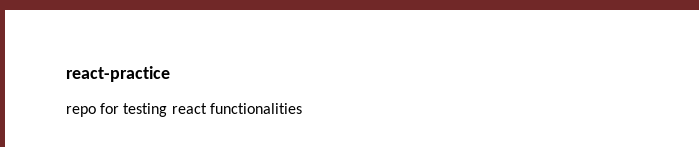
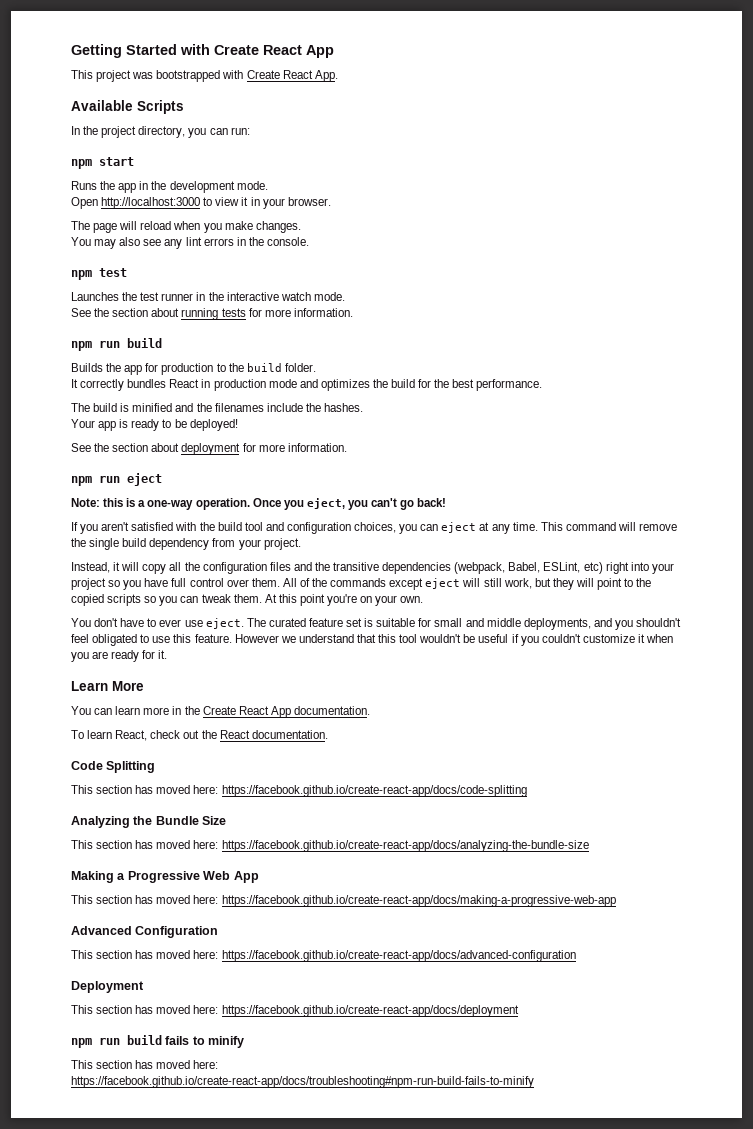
[66,66,170,82] [66,103,302,117] react-practice // repo for testing react functionalities -> [71,44,334,58] [71,70,338,82] [71,100,184,114] [71,126,250,138] [71,157,134,169] [71,181,268,193] [71,197,331,209] [71,221,301,233] [71,237,309,249] [71,268,127,280] [71,292,345,301] [71,308,353,320] [71,338,162,351] [71,363,316,375] [71,379,543,391] [71,403,363,412] [71,419,238,431] [71,443,347,455] [71,473,162,486] [71,498,447,510] [71,522,678,534] [71,538,301,550] [71,562,674,574] [71,578,652,590] [71,594,424,606] [71,618,682,630] [71,634,674,646] [71,650,168,662] [71,681,144,691] [71,706,370,718] [71,730,328,741] [71,761,156,773] [71,785,527,797] [71,816,227,828] [71,840,589,852] [71,871,259,883] [71,895,616,907] [71,926,219,938] [71,950,576,962] [71,981,144,993] [71,1005,519,1017] [71,1035,245,1048] [71,1060,219,1069] [71,1076,534,1088] Getting Started with Create React App // This project was bootstrapped with Create React App. // Available Scripts // In the project directory, you can run: // npm start // Runs the app in the development mode. // Open http://localhost:3000 to view it in your browser. // The page will reload when you make changes. // You may also see any lint errors in the console. // npm test // Launches the test runner in the interactive watch mode. // See the section about running tests for more information. // npm run build // Builds the app for production to the build folder. // It correctly bundles React in production mode and optimizes the build for the best performance. // The build is minified and the filenames include the hashes. // Your app is ready to be deployed! // See the section about deployment for more information. // npm run eject // Note: this is a one-way operation. Once you eject, you can't go back! // If you aren't satisfied with the build tool and configuration choices, you can eject at any time. This command will remove the single build dependency from your project. // Instead, it will copy all the configuration files and the transitive dependencies (webpack, Babel, ESLint, etc) right into your project so you have full control over them. All of the commands except eject will still work, but they will point to the copied scripts so you can tweak them. At this point you're on your own. // You don't have to ever use eject. The curated feature set is suitable for small and middle deployments, and you shouldn't feel obligated to use this feature. However we understand that this tool wouldn't be useful if you couldn't customize it when you are ready for it. // Learn More // You can learn more in the Create React App documentation. // To learn React, check out the React documentation. // Code Splitting // This section has moved here: https://facebook.github.io/create-react-app/docs/code-splitting // Analyzing the Bundle Size // This section has moved here: https://facebook.github.io/create-react-app/docs/analyzing-the-bundle-size // Making a Progressive Web App // This section has moved here: https://facebook.github.io/create-react-app/docs/making-a-progressive-web-app // Advanced Configuration // This section has moved here: https://facebook.github.io/create-react-app/docs/advanced-configuration // Deployment // This section has moved here: https://facebook.github.io/create-react-app/docs/deployment // npm run build fails to minify // This section has moved here: https://facebook.github.io/create-react-app/docs/troubleshooting#npm-run-build-fails-to-minify

